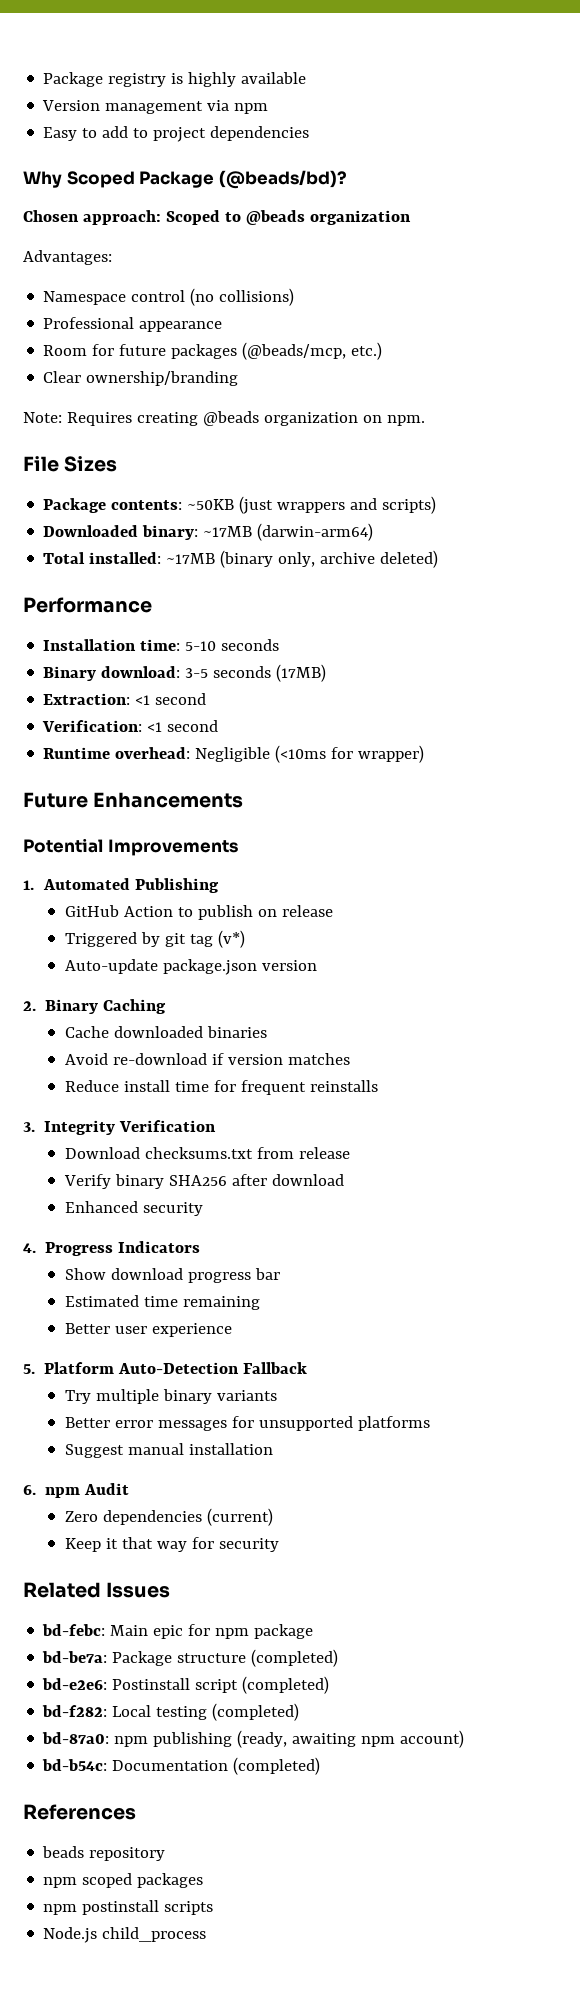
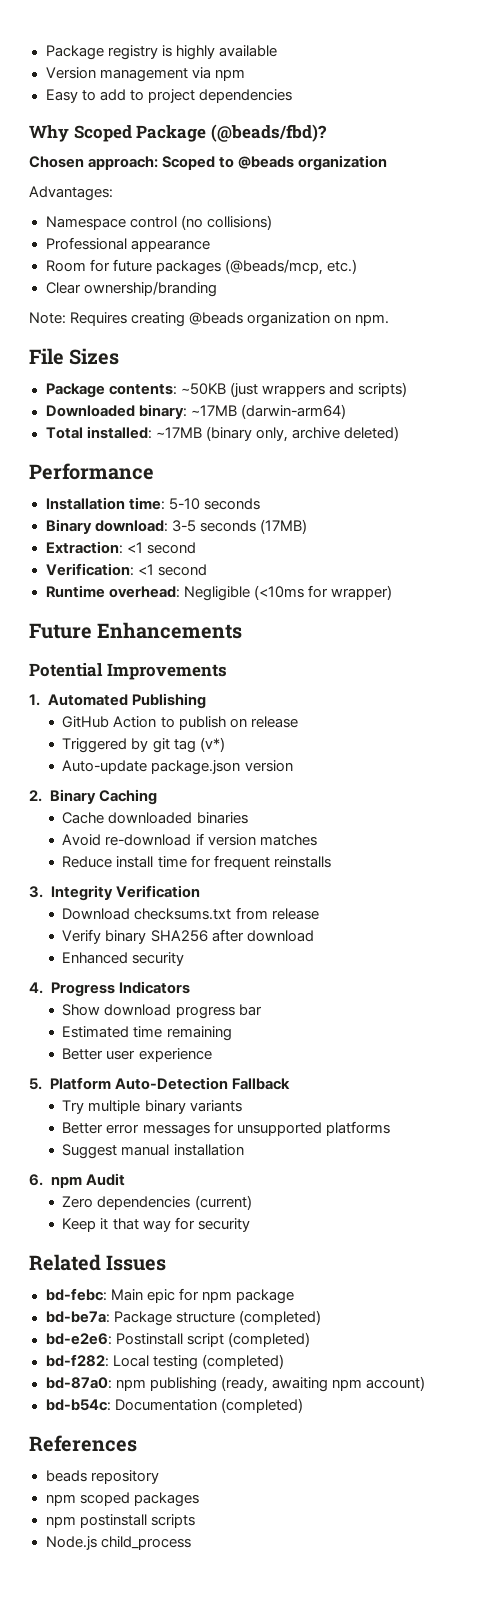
[218,170,347,189] (@beads/bd)? -> [210,124,327,142] (@beads/fbd)?

